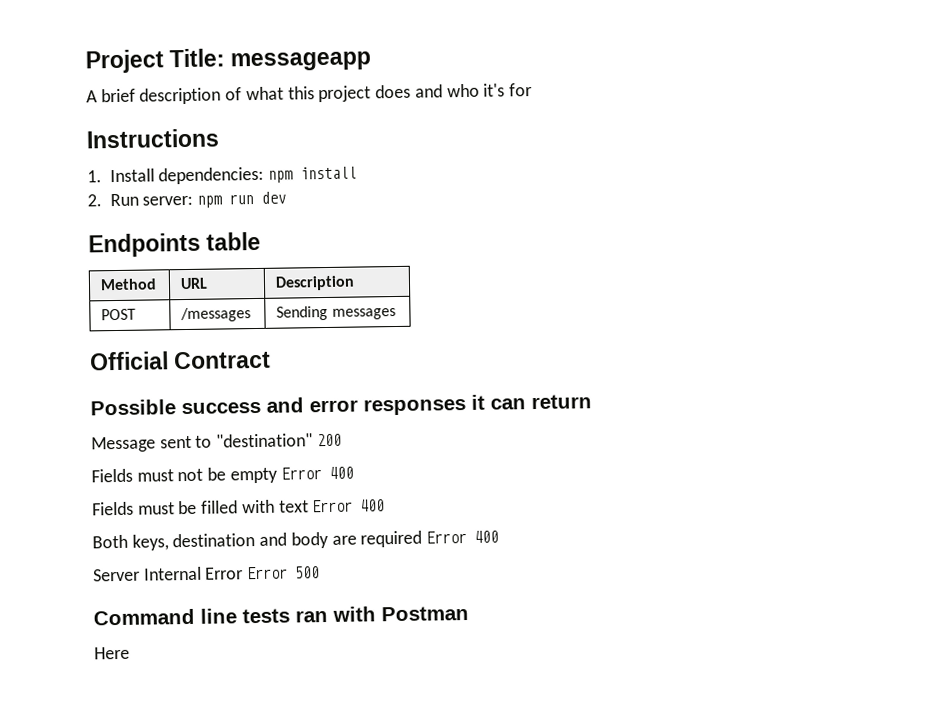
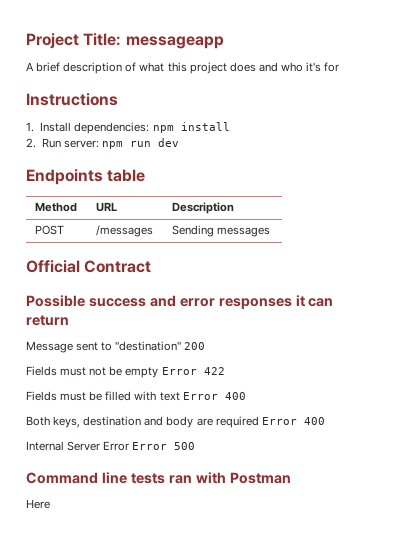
[328,466,354,479] 400 -> [203,367,225,375] 422
[93,566,202,582] Server Internal -> [26,441,101,451] Internal Server

